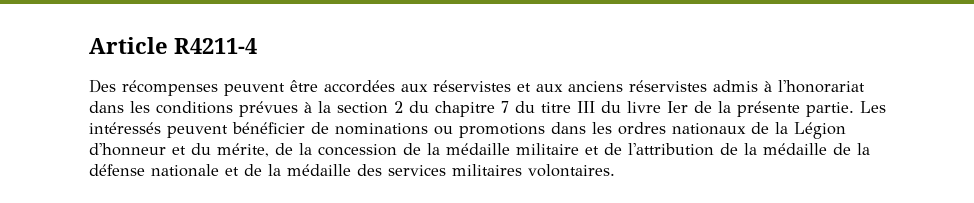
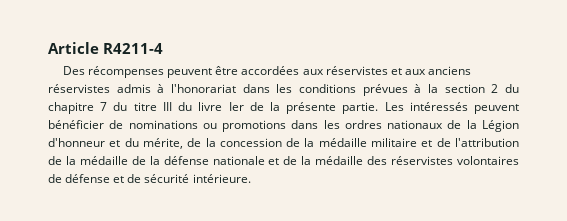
[388,164,615,177] services militaires volontaires. -> [391,156,519,165] [48,174,251,183] réservistes volontaires de défense et de sécurité intérieure.

